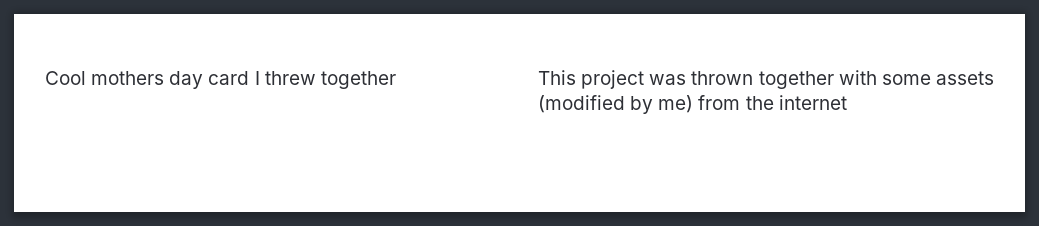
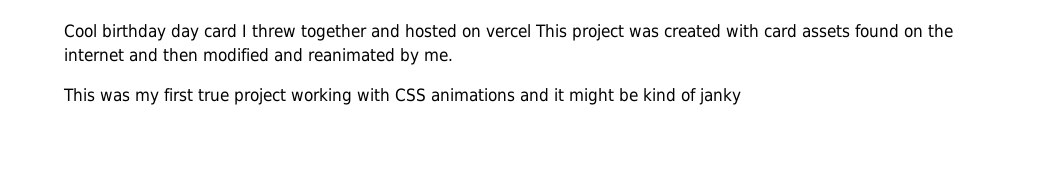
[91,71,165,85] mothers -> [102,24,166,41] birthday
[538,70,994,89] [538,95,847,114] // This project was thrown together with some assets (modified by me) from the internet -> [371,24,953,41] [64,48,453,65] [63,88,741,105] and hosted on vercel This project was created with card assets found on the internet and then modified and reanimated by me. // This was my first true project working with CSS animations and it might be kind of janky

